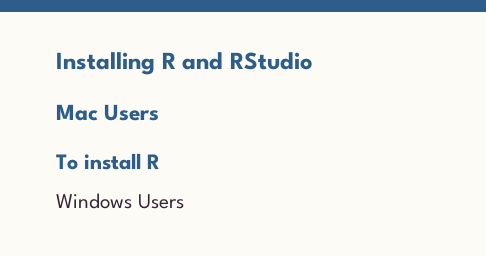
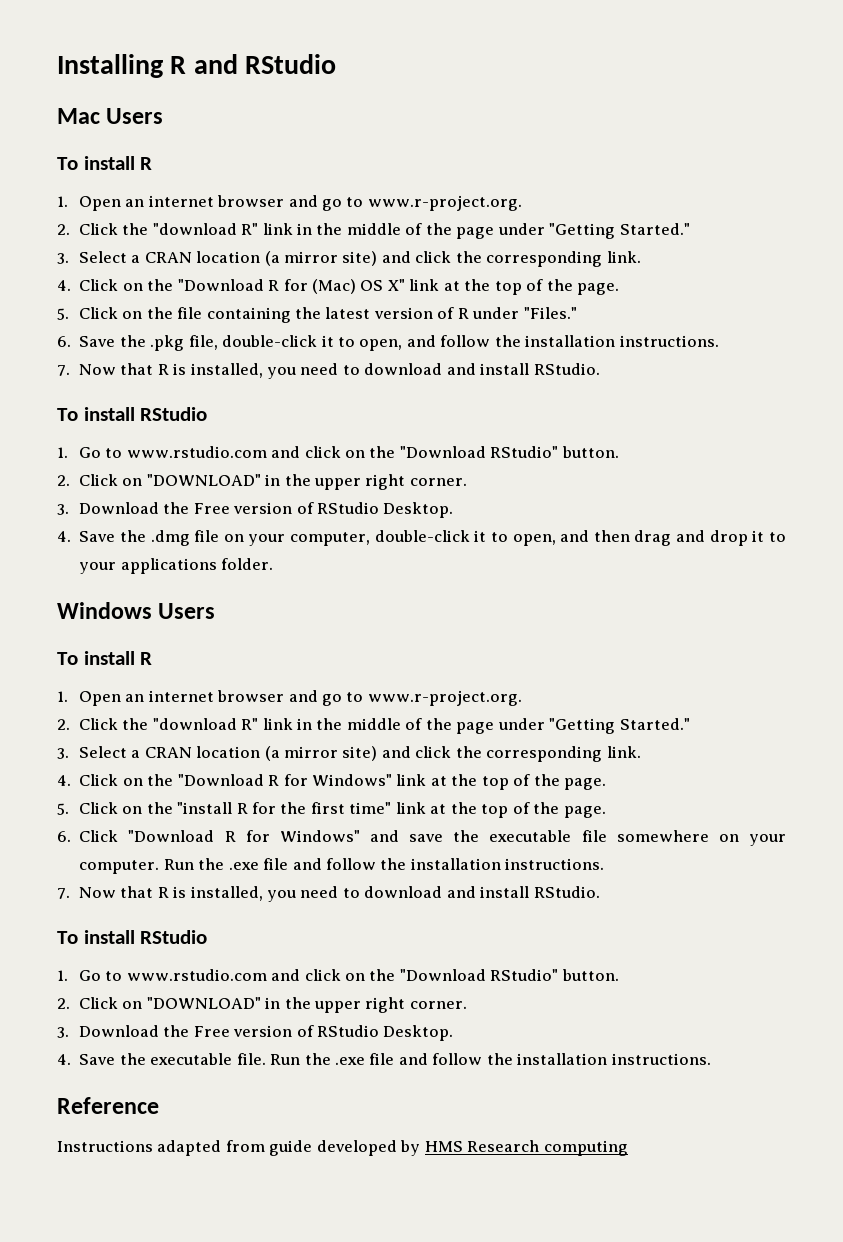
[56,193,184,209] Windows Users -> [57,195,522,211] [57,223,690,239] [57,251,641,267] [57,279,620,295] [57,307,577,323] [57,335,719,351] [57,363,600,379] [57,407,208,421] [57,446,619,458] [57,474,467,490] [57,502,454,518] [57,530,786,546] [79,558,274,574] [57,602,216,619] [57,651,153,665] [57,690,522,706] [57,718,690,734] [57,746,641,762] [57,774,607,790] [57,802,606,818] [57,830,787,846] [79,858,605,874] [57,886,600,902] [57,930,208,944] [57,969,619,981] [57,997,467,1013] [57,1025,454,1041] [57,1053,711,1065] [57,1097,159,1114] [57,1140,628,1156] 1. Open an internet browser and go to www.r-project.org. // 2. Click the "download R" link in the middle of the page under "Getting Started." // 3. Select a CRAN location (a mirror site) and click the corresponding link. // 4. Click on the "Download R for (Mac) OS X" link at the top of the page. // 5. Click on the file containing the latest version of R under "Files." // 6. Save the .pkg file, double-click it to open, and follow the installation instructions. // 7. Now that R is installed, you need to download and install RStudio. // To install RStudio // 1. Go to www.rstudio.com and click on the "Download RStudio" button. // 2. Click on "DOWNLOAD" in the upper right corner. // 3. Download the Free version of RStudio Desktop. // 4. Save the .dmg file on your computer, double-click it to open, and then drag and drop it to your applications folder. // Windows Users // To install R // 1. Open an internet browser and go to www.r-project.org. // 2. Click the "download R" link in the middle of the page under "Getting Started." // 3. Select a CRAN location (a mirror site) and click the corresponding link. // 4. Click on the "Download R for Windows" link at the top of the page. // 5. Click on the "install R for the first time" link at the top of the page. // 6. Click "Download R for Windows" and save the executable file somewhere on your computer. Run the .exe file and follow the installation instructions. // 7. Now that R is installed, you need to download and install RStudio. // To install RStudio // 1. Go to www.rstudio.com and click on the "Download RStudio" button. // 2. Click on "DOWNLOAD" in the upper right corner. // 3. Download the Free version of RStudio Desktop. // 4. Save the executable file. Run the .exe file and follow the installation instructions. // Reference // Instructions adapted from guide developed by HMS Research computing

